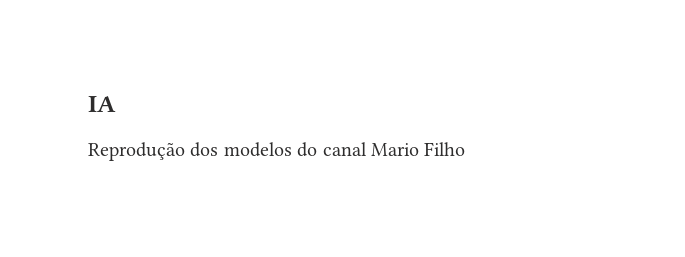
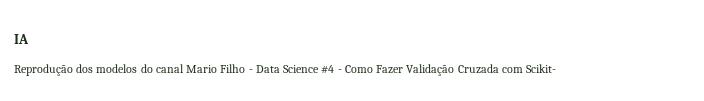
(466, 149) none -> [248,64,557,76] - Data Science #4 - Como Fazer Validação Cruzada com Scikit-

